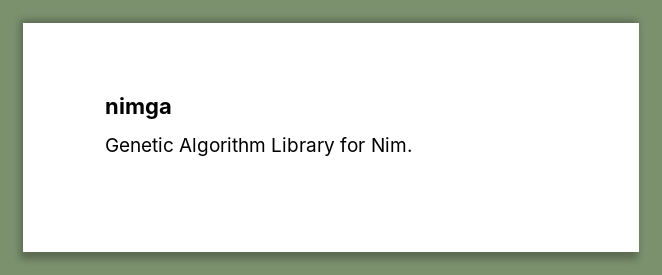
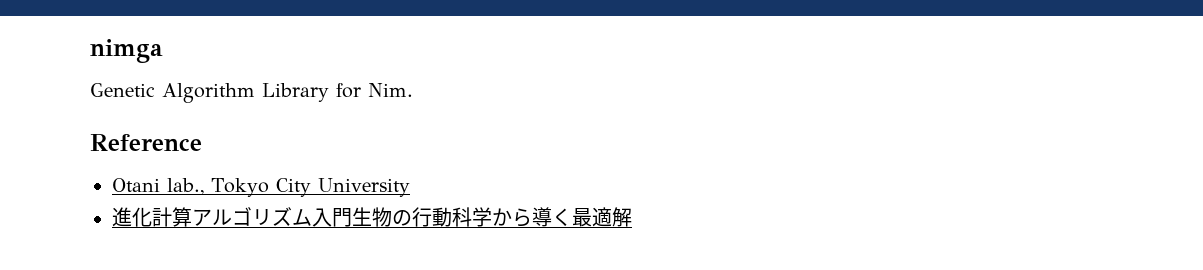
(412, 144) none -> [90,134,202,151] [112,178,410,197] [112,207,632,227] // Reference // Otani lab., Tokyo City University // 進化計算アルゴリズム入門生物の行動科学から導く最適解

